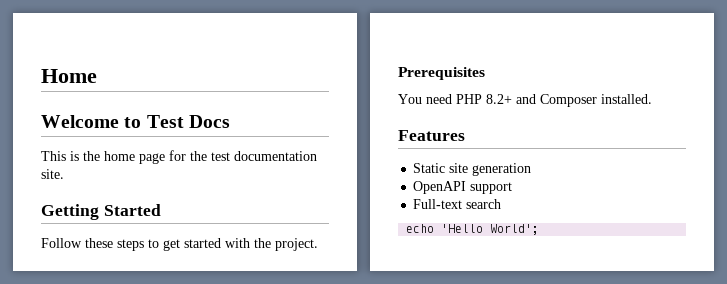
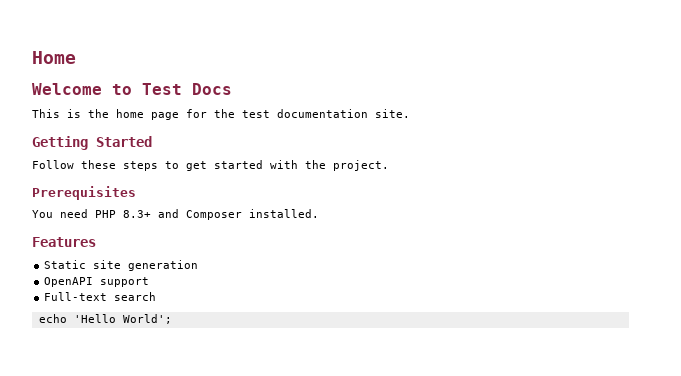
[486,94,512,104] 8.2+ -> [123,210,151,218] 8.3+

